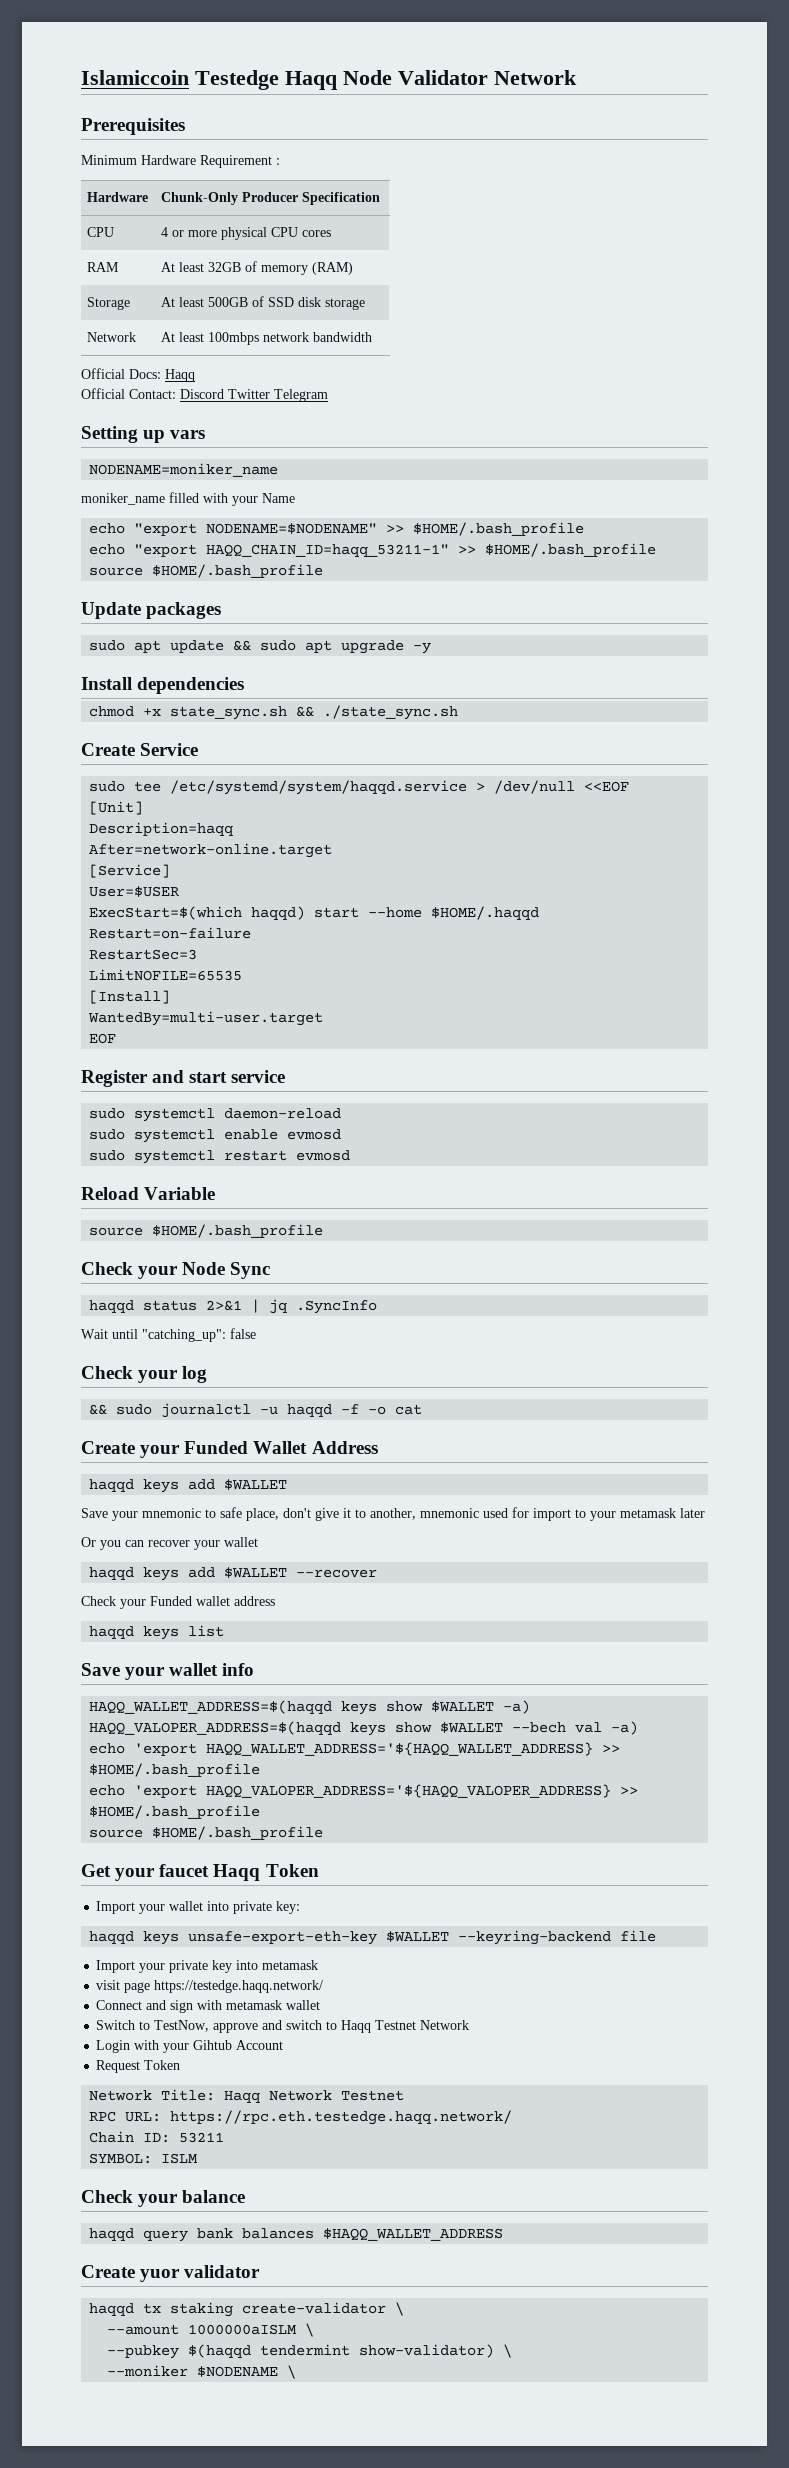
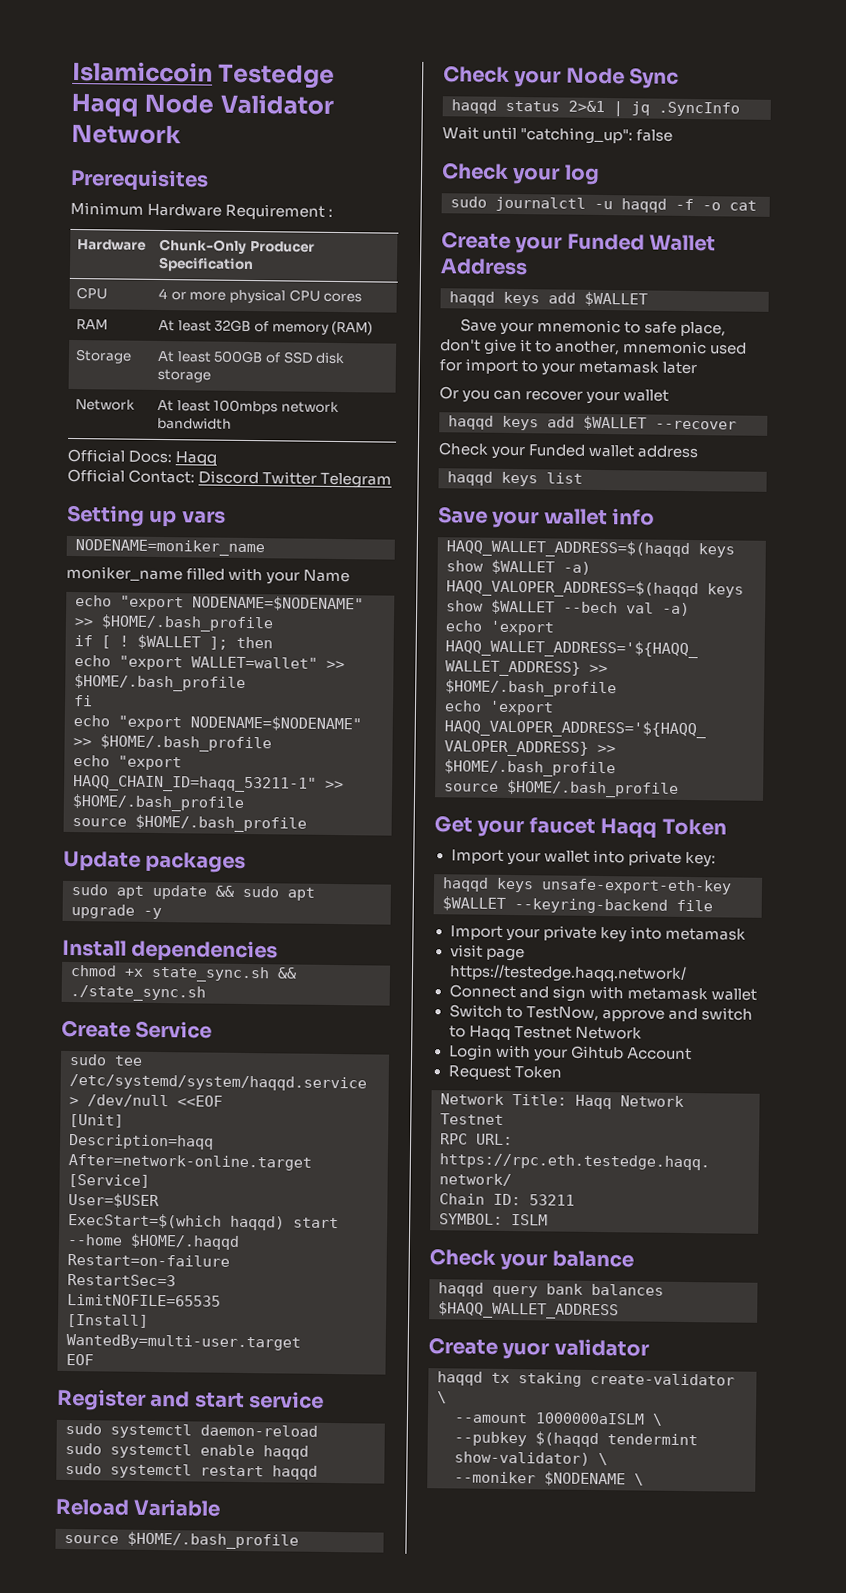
(585, 529) none -> [74,634,273,650] [74,655,345,671] [74,674,246,692] [74,695,93,707] [73,715,362,732] [73,734,272,753] // if [ ! $WALLET ]; then // echo "export WALLET=wallet" >> $HOME/.bash_profile // fi // echo "export NODENAME=$NODENAME" >> $HOME/.bash_profile
[287,1129,342,1140] evmosd -> [263,1445,309,1460] haqqd
[296,1150,351,1161] evmosd -> [272,1465,318,1480] haqqd
[89,1404,108,1415] && -> (600, 174) none

